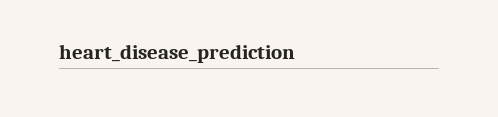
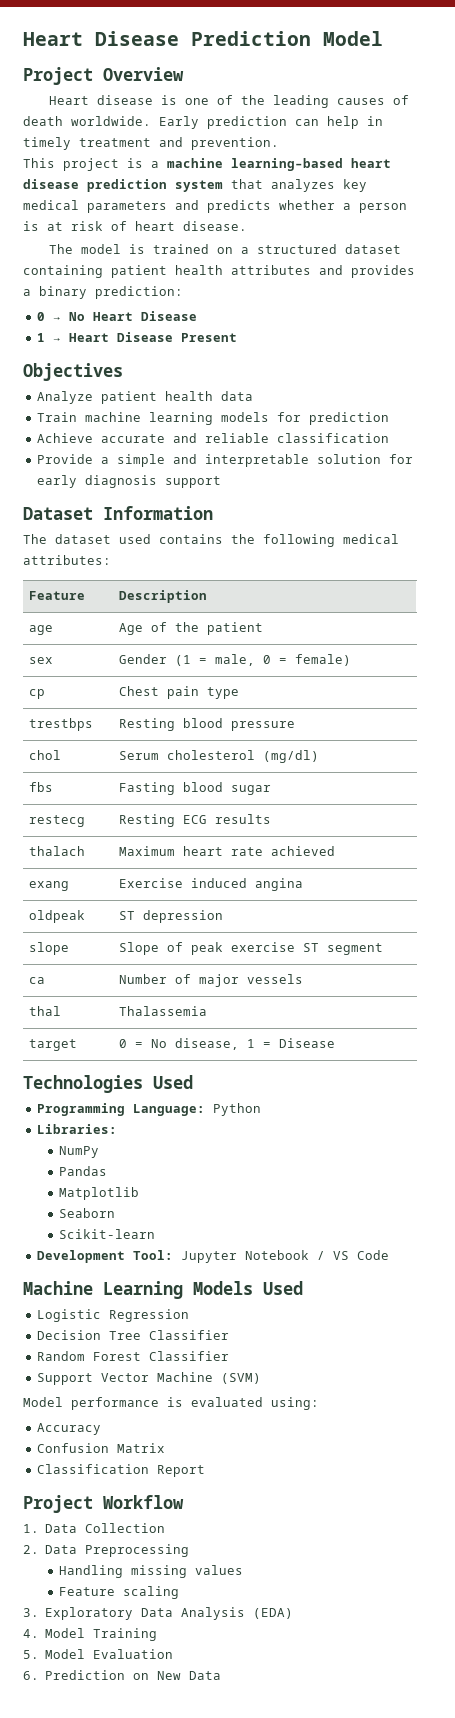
[59,44,295,63] heart_disease_prediction -> [23,31,383,46] [23,67,184,85] [48,95,409,108] [23,116,383,129] [23,137,279,150] [23,158,391,171] [23,179,367,192] [23,200,407,213] [23,221,247,231] [48,244,401,254] [23,265,415,278] [23,286,183,299] [36,311,197,321] [36,332,237,342] [23,363,123,381] [36,391,253,404] [36,412,389,425] [36,433,389,443] [36,454,413,467] [36,475,221,488] [23,506,213,520] [23,534,399,547] [23,555,111,565] [29,591,86,600] [119,590,208,603] [29,625,54,635] [119,622,264,635] [29,657,54,664] [119,654,352,666] [29,689,46,699] [119,686,240,699] [29,718,94,731] [119,718,296,731] [29,750,62,760] [119,750,320,763] [29,782,54,792] [119,782,272,795] [29,815,86,827] [119,814,272,827] [29,846,86,856] [119,846,336,856] [29,881,70,891] [119,878,304,891] [29,910,86,923] [119,910,224,923] [29,942,70,955] [119,942,384,955] [29,977,46,984] [119,974,304,987] [29,1006,62,1016] [119,1006,208,1016] [29,1039,78,1051] [119,1038,336,1050] [23,1075,193,1093] [36,1103,261,1116] [36,1124,117,1134] [59,1146,100,1158] [59,1166,108,1176] [59,1187,140,1200] [59,1208,116,1218] [59,1229,156,1239] [36,1250,389,1263] [23,1281,303,1299] [36,1309,189,1322] [36,1330,229,1340] [36,1351,229,1361] [36,1372,261,1385] [23,1397,319,1410] [36,1423,101,1435] [36,1443,165,1453] [36,1464,205,1477] [23,1495,184,1513] [23,1523,166,1533] [23,1544,190,1557] [59,1565,244,1578] [59,1586,180,1599] [23,1607,294,1620] [23,1628,158,1641] [23,1649,174,1659] [23,1670,222,1680] Heart Disease Prediction Model // Project Overview // Heart disease is one of the leading causes of death worldwide. Early prediction can help in timely treatment and prevention. // This project is a machine learning–based heart disease prediction system that analyzes key medical parameters and predicts whether a person is at risk of heart disease. // The model is trained on a structured dataset containing patient health attributes and provides a binary prediction: // 0 → No Heart Disease // 1 → Heart Disease Present // Objectives // Analyze patient health data // Train machine learning models for prediction // Achieve accurate and reliable classification // Provide a simple and interpretable solution for early diagnosis support // Dataset Information // The dataset used contains the following medical attributes: // Feature | Description // age | Age of the patient // sex | Gender (1 = male, 0 = female) // cp | Chest pain type // trestbps | Resting blood pressure // chol | Serum cholesterol (mg/dl) // fbs | Fasting blood sugar // restecg | Resting ECG results // thalach | Maximum heart rate achieved // exang | Exercise induced angina // oldpeak | ST depression // slope | Slope of peak exercise ST segment // ca | Number of major vessels // thal | Thalassemia // target | 0 = No disease, 1 = Disease // Technologies Used // Programming Language: Python // Libraries: // NumPy // Pandas // Matplotlib // Seaborn // Scikit-learn // Development Tool: Jupyter Notebook / VS Code // Machine Learning Models Used // Logistic Regression // Decision Tree Classifier // Random Forest Classifier // Support Vector Machine (SVM) // Model performance is evaluated using: // Accuracy // Confusion Matrix // Classification Report // Project Workflow // 1. Data Collection // 2. Data Preprocessing // Handling missing values // Feature scaling // 3. Exploratory Data Analysis (EDA) // 4. Model Training // 5. Model Evaluation // 6. Prediction on New Data

